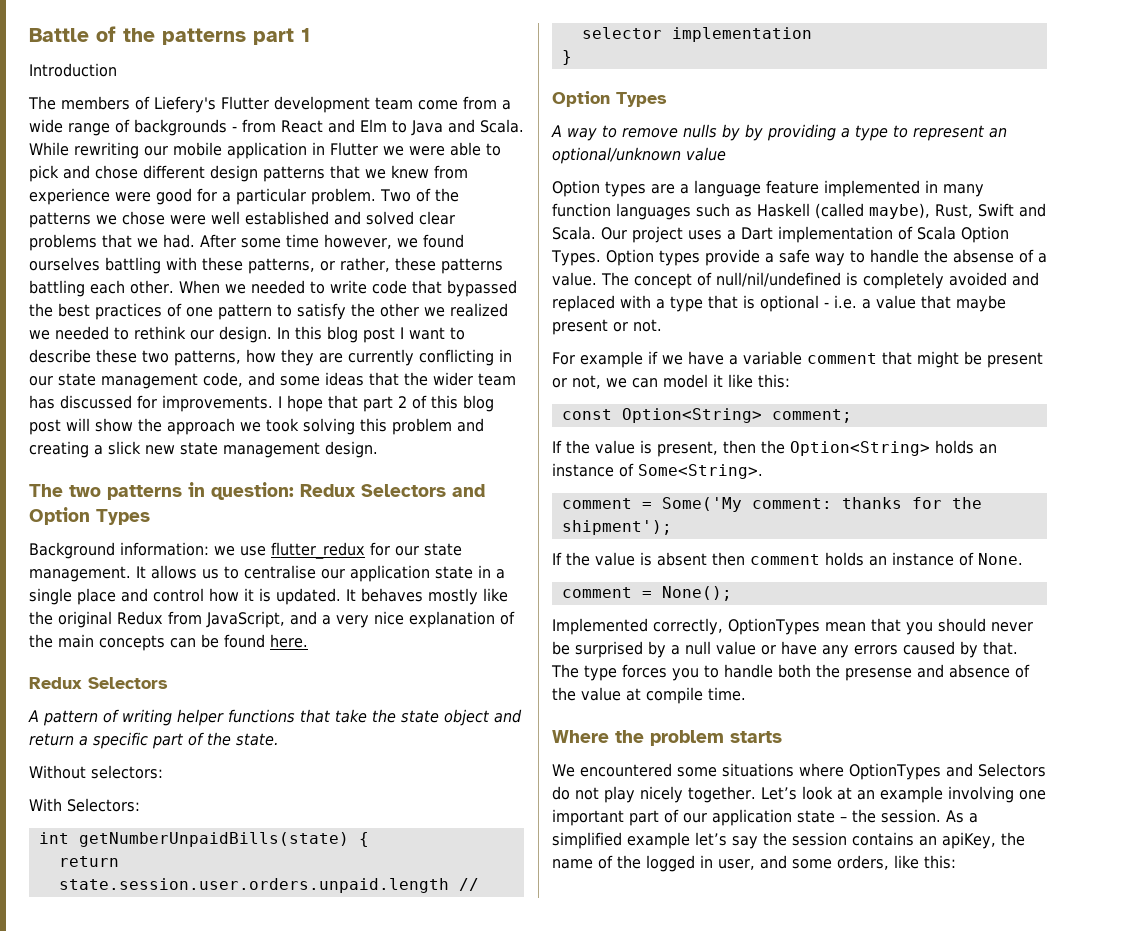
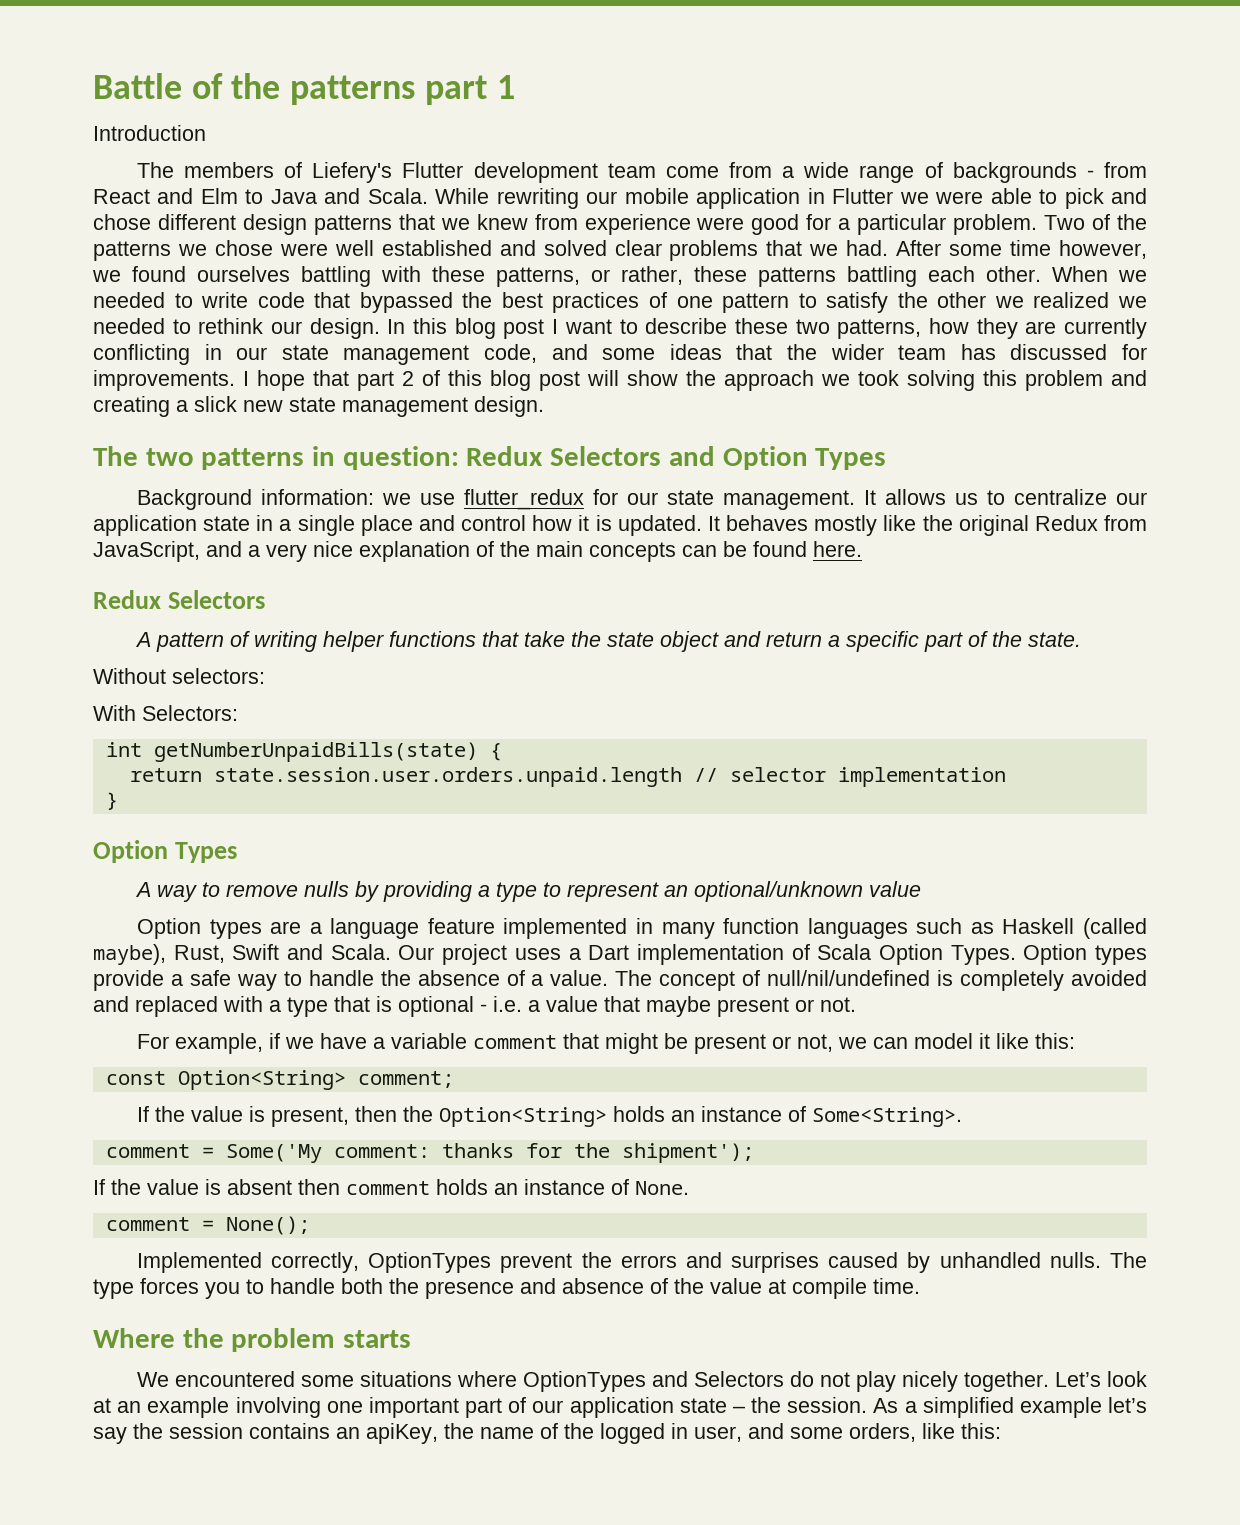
[244,565,316,579] centralise -> [1013,489,1107,505] centralize
[745,124,763,141] by -> (379, 891) none
[952,249,1014,263] absense -> [417,970,500,986] absence
[580,351,643,368] example -> [174,1033,263,1054] example,
[824,618,1033,635] [552,641,1018,658] mean that you should never be surprised by a null value or have any errors caused by that. -> [500,1252,1101,1273] prevent the errors and surprises caused by unhandled nulls.
[845,668,912,681] presense -> [425,1281,514,1299] presence

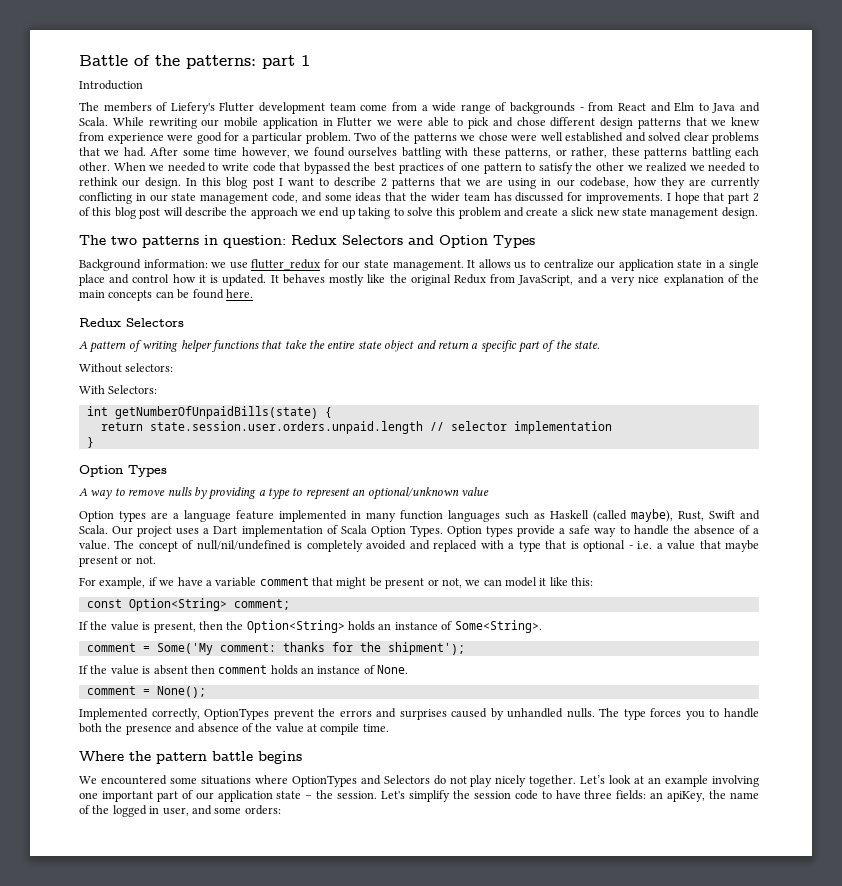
[290,75,416,105] patterns -> [186,55,256,69] patterns:
[734,318,922,339] these two patterns, -> [380,177,629,189] 2 patterns that we are using in our codebase,
[627,370,678,386] show -> [184,207,227,217] describe
[858,370,975,391] took solving -> [319,207,433,219] end up taking to solve
[93,396,170,417] creating -> [526,208,559,216] create
(601, 639) none -> [327,340,356,349] entire
[153,742,478,762] getNumberUnpaidBills(state) -> [114,406,318,419] getNumberOfUnpaidBills(state)
[231,1328,412,1352] problem starts -> [156,751,302,764] pattern battle begins
[873,1397,1147,1418] [93,1423,330,1444] As a simplified example let’s say the session contains -> [381,790,647,802] Let's simplify the session code to have three fields:
[849,1423,1001,1442] orders, like this: -> [244,805,281,815] orders:

